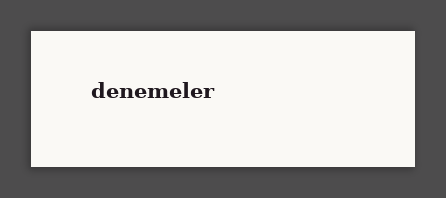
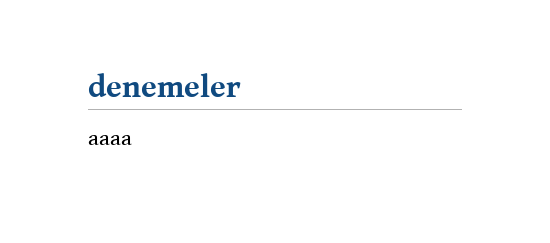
(215, 90) none -> [88,135,132,145] // aaaa

